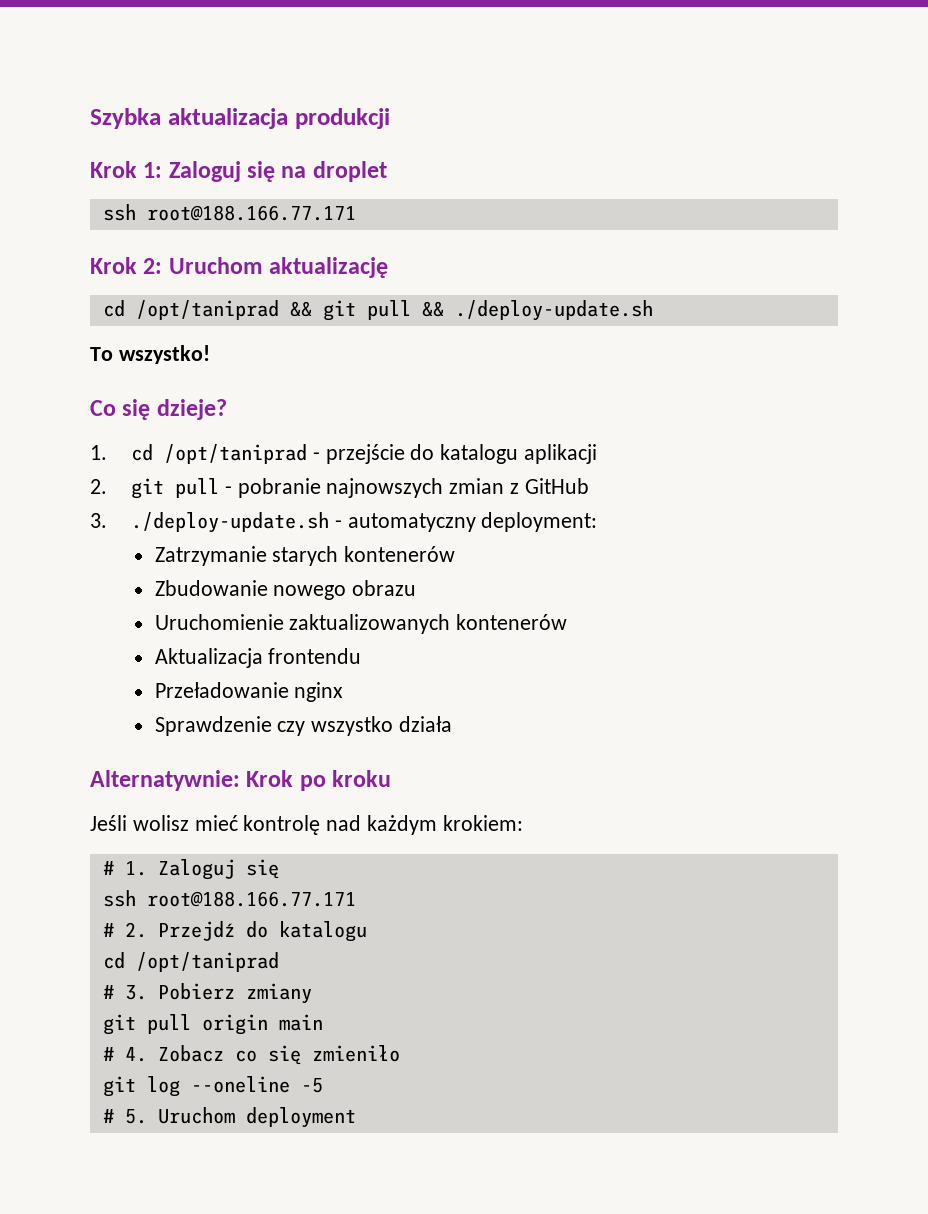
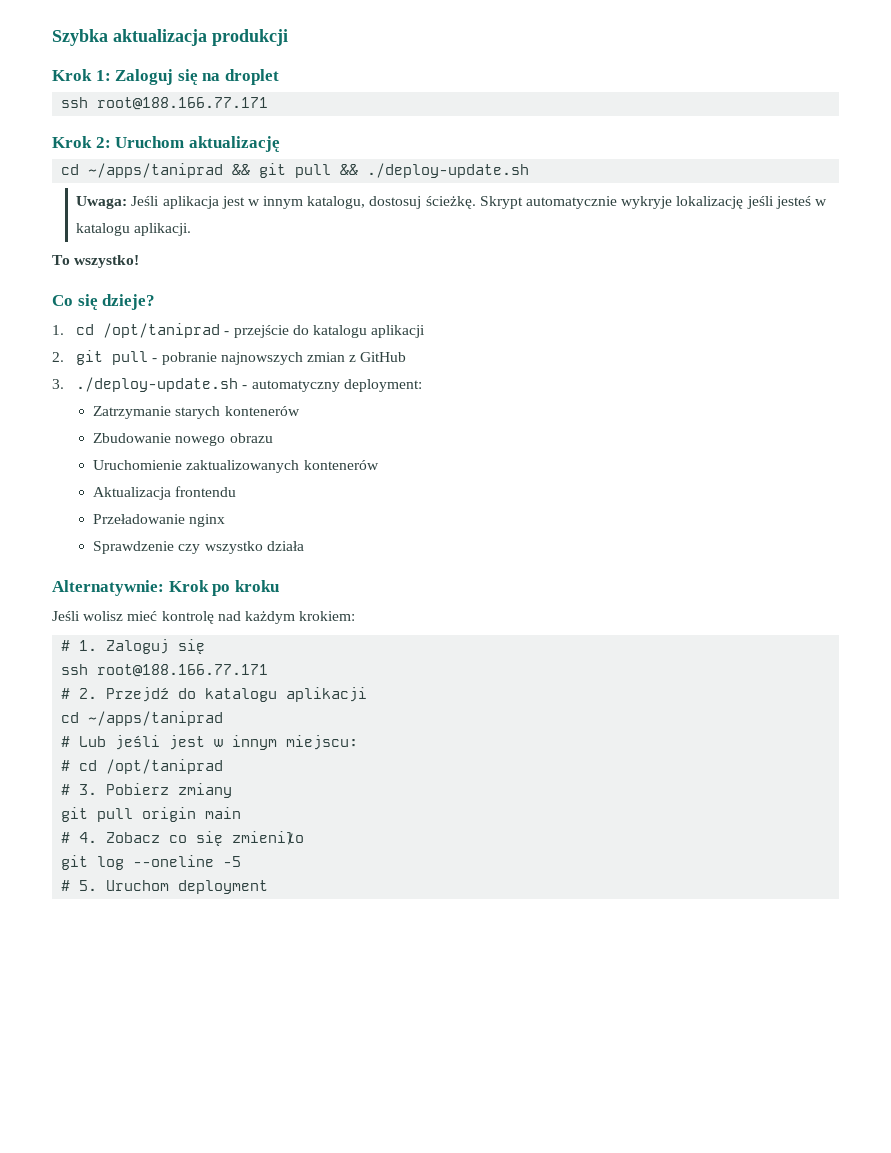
[135,300,279,320] /opt/taniprad -> [88,163,224,178] ~/apps/taniprad
(653, 310) none -> [76,196,827,209] [76,223,192,236] // Uwaga: Jeśli aplikacja jest w innym katalogu, dostosuj ścieżkę. Skrypt automatycznie wykryje lokalizację jeśli jesteś w katalogu aplikacji.
[102,952,125,969] // cd -> [286,687,368,702] [61,711,224,726] [61,735,359,750] [61,760,98,771] aplikacji // cd ~/apps/taniprad // # Lub jeśli jest w innym miejscu: // # cd

